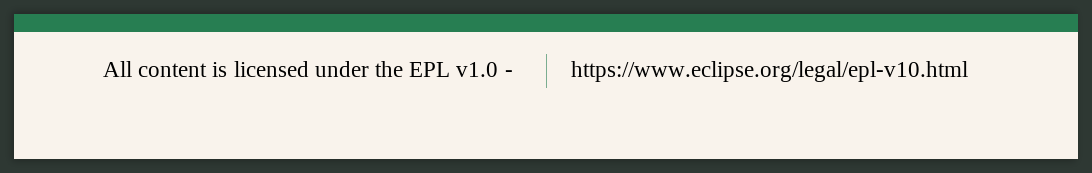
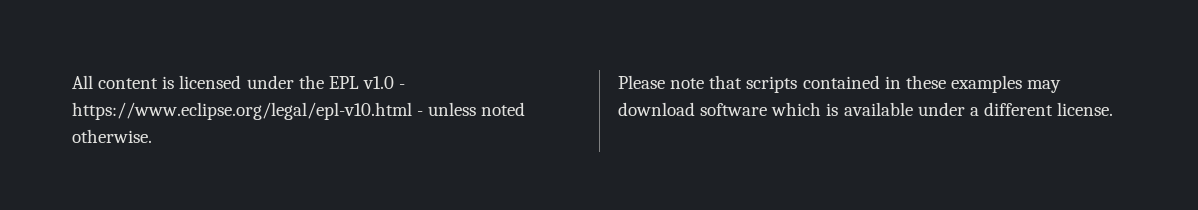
(968, 71) none -> [417,102,526,116] [72,129,152,143] [618,75,1062,93] [618,102,1114,116] - unless noted otherwise. // Please note that scripts contained in these examples may download software which is available under a different license.

